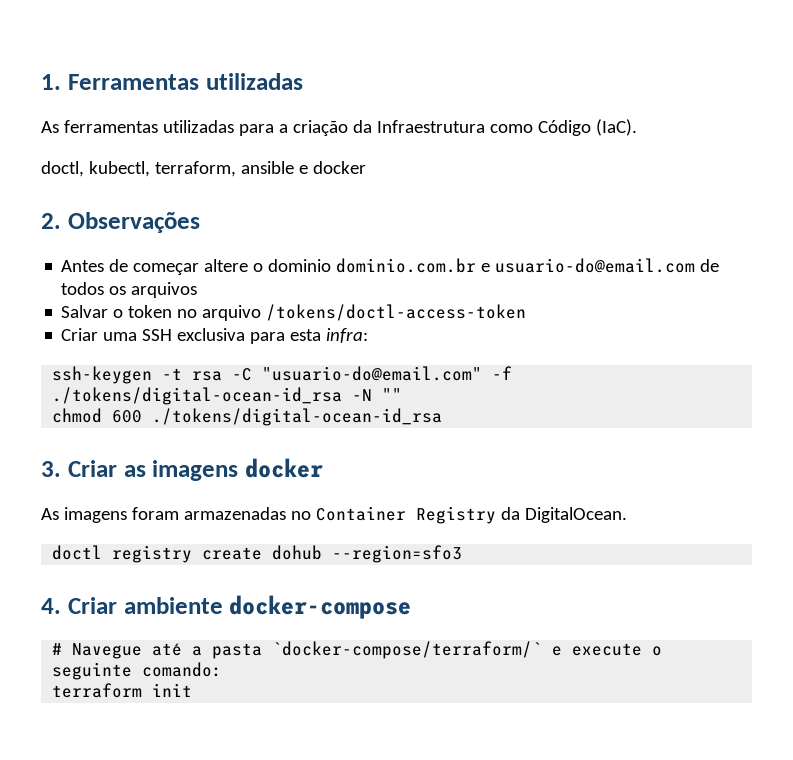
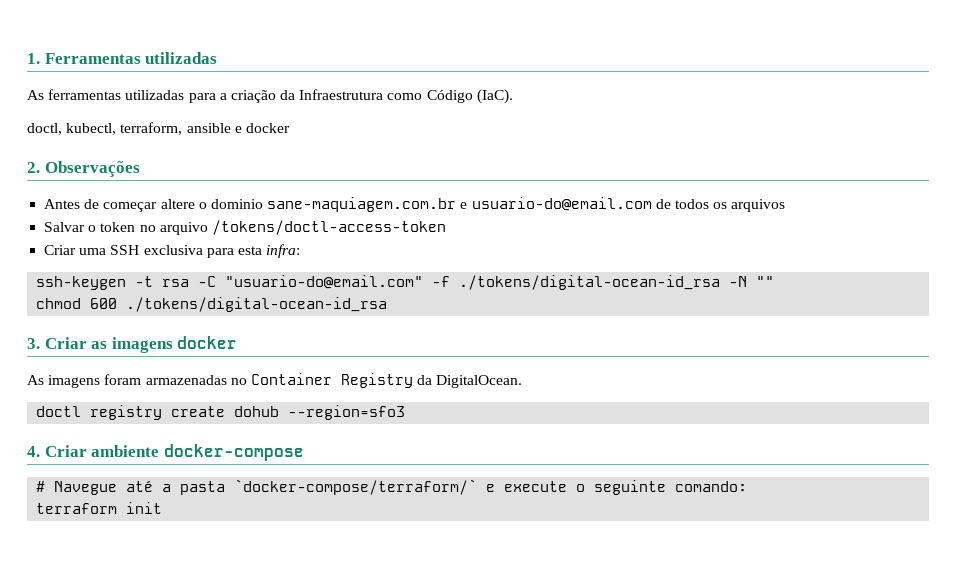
[336,258,477,273] dominio.com.br -> [267,197,457,212] sane-maquiagem.com.br

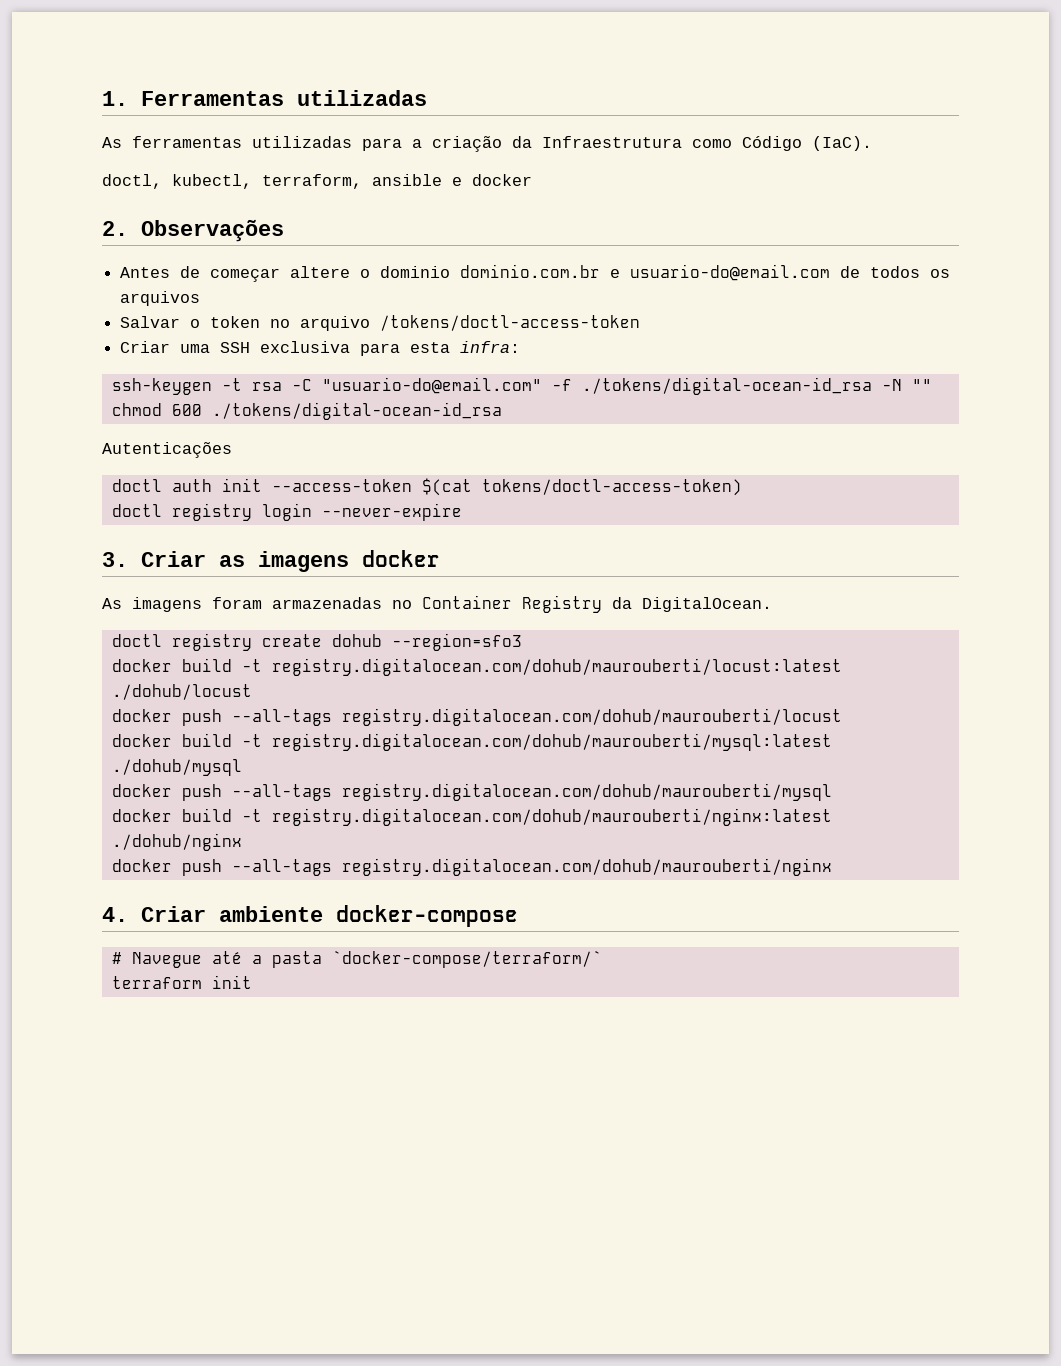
[267,197,457,212] sane-maquiagem.com.br -> [460,264,601,278] dominio.com.br
(388, 304) none -> [102,442,232,458] [111,478,742,496] [111,503,462,521] // Autenticações // doctl auth init --access-token $(cat tokens/doctl-access-token) // doctl registry login --never-expire
(406, 412) none -> [111,658,842,676] [111,684,252,700] [111,708,842,726] [111,733,832,751] [111,759,242,776] [111,783,832,801] [111,808,832,826] [111,833,242,851] [111,858,832,876] // docker build -t registry.digitalocean.com/dohub/maurouberti/locust:latest ./dohub/locust // docker push --all-tags registry.digitalocean.com/dohub/maurouberti/locust // docker build -t registry.digitalocean.com/dohub/maurouberti/mysql:latest ./dohub/mysql // docker push --all-tags registry.digitalocean.com/dohub/maurouberti/mysql // docker build -t registry.digitalocean.com/dohub/maurouberti/nginx:latest ./dohub/nginx // docker push --all-tags registry.digitalocean.com/dohub/maurouberti/nginx
[486,480,748,495] e execute o seguinte comando: -> (602, 959) none

